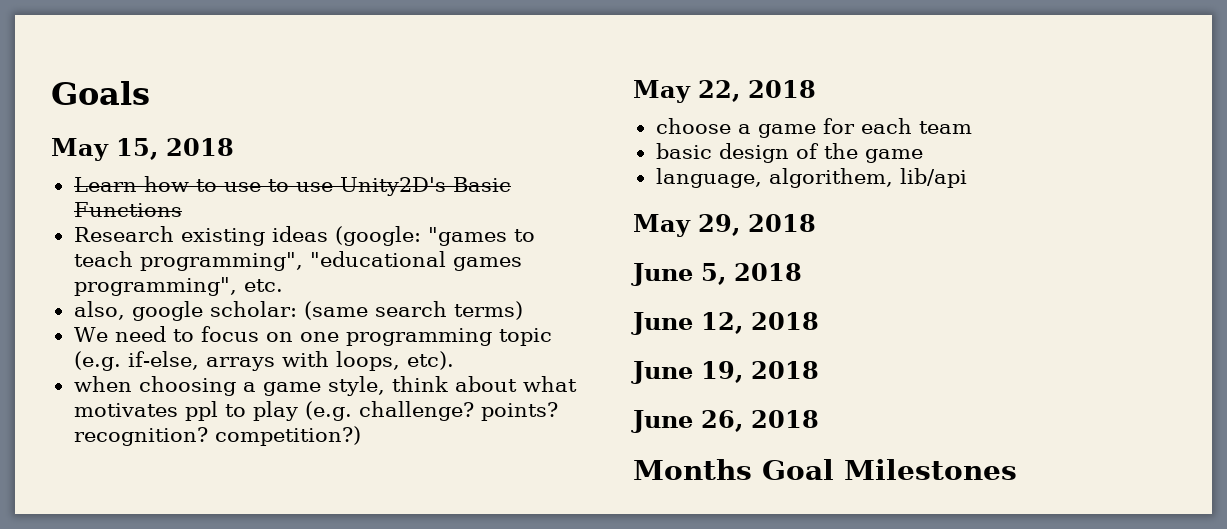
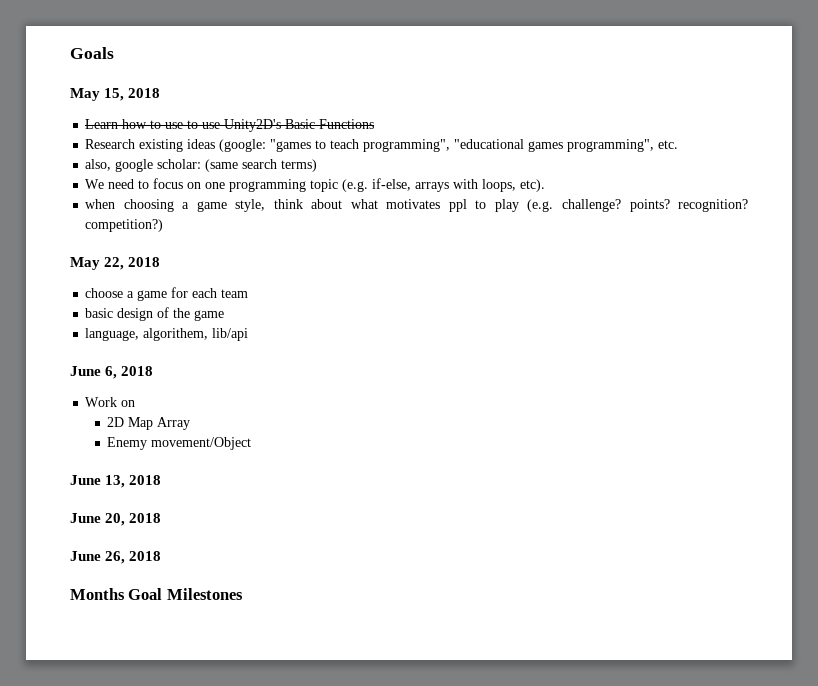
[633,214,816,237] [631,263,802,286] [631,312,819,335] [631,361,743,384] May 29, 2018 // June 5, 2018 // June 12, 2018 // June 19, -> [70,366,154,379] [85,397,136,407] [107,417,191,430] [107,437,252,450] [70,475,162,488] [70,513,126,526] June 6, 2018 // Work on // 2D Map Array // Enemy movement/Object // June 13, 2018 // June 20,

